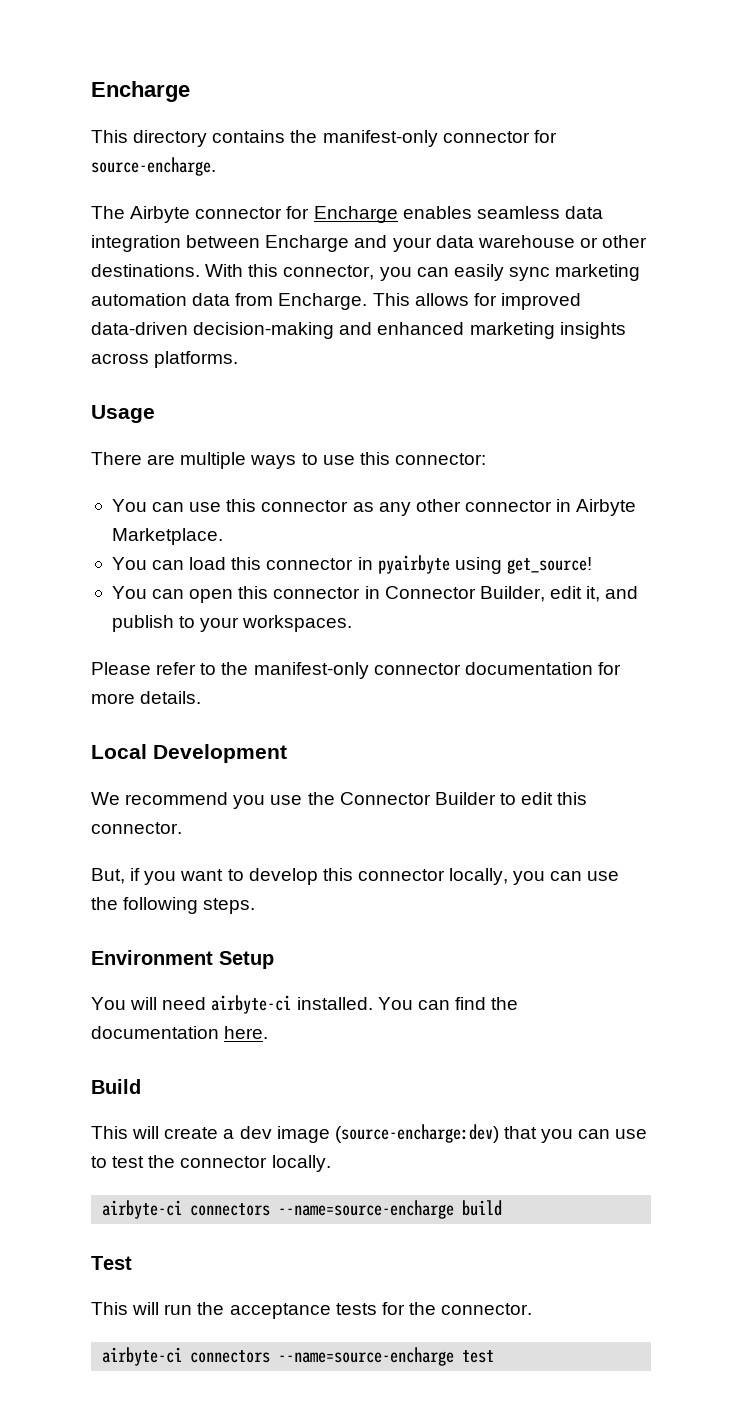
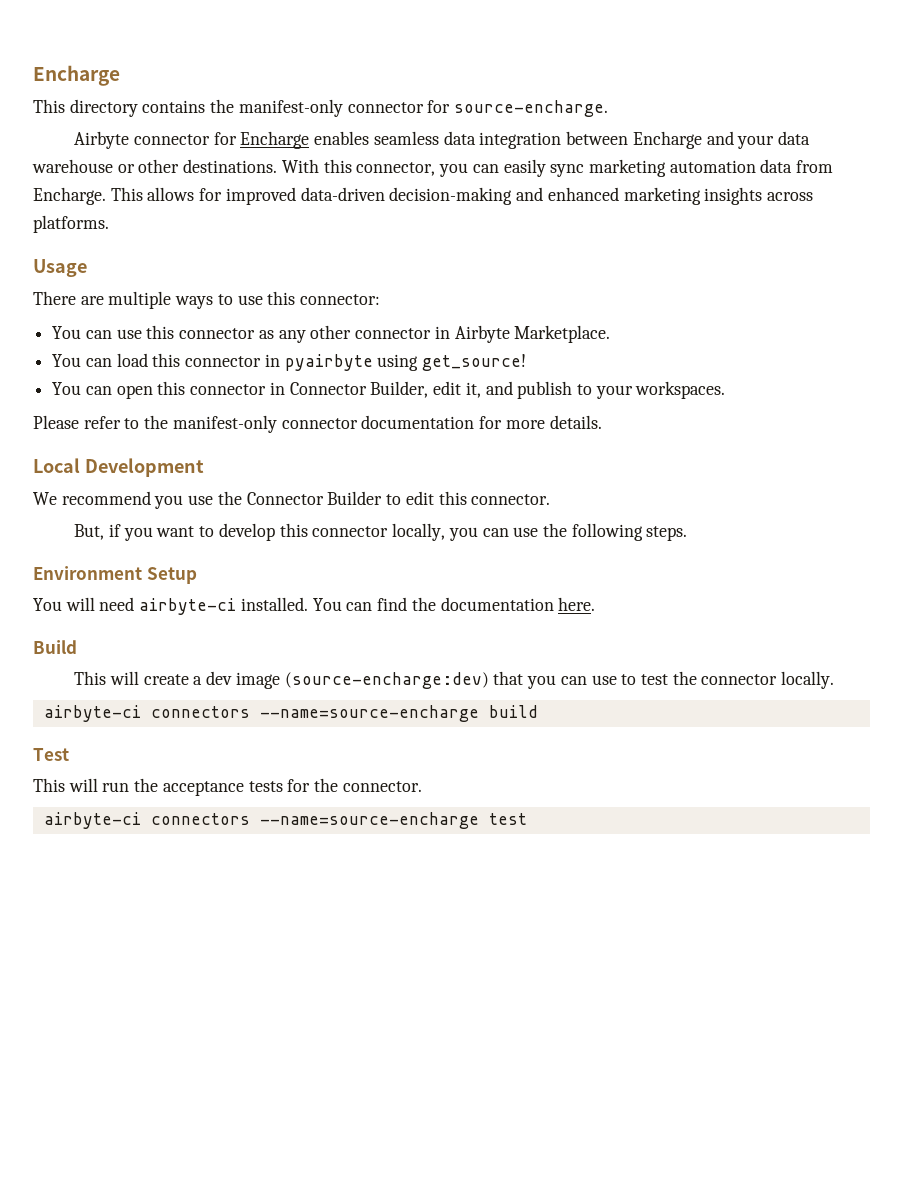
[91,206,125,219] The -> (609, 108) none

